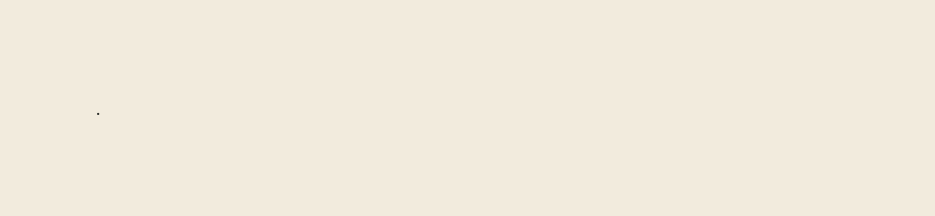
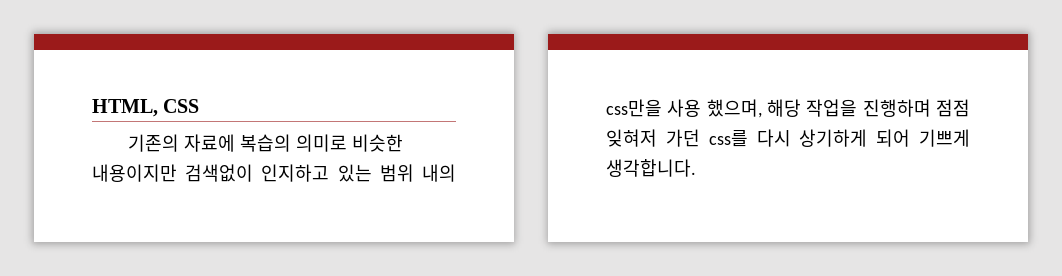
[96,112,100,115] . -> [92,99,200,117] [128,134,403,152] [92,164,456,182] [606,99,970,118] [606,129,970,147] [606,159,696,177] HTML, CSS // 기존의 자료에 복습의 의미로 비슷한 내용이지만 검색없이 인지하고 있는 범위 내의 css만을 사용 했으며, 해당 작업을 진행하며 점점 잊혀저 가던 css를 다시 상기하게 되어 기쁘게 생각합니다.

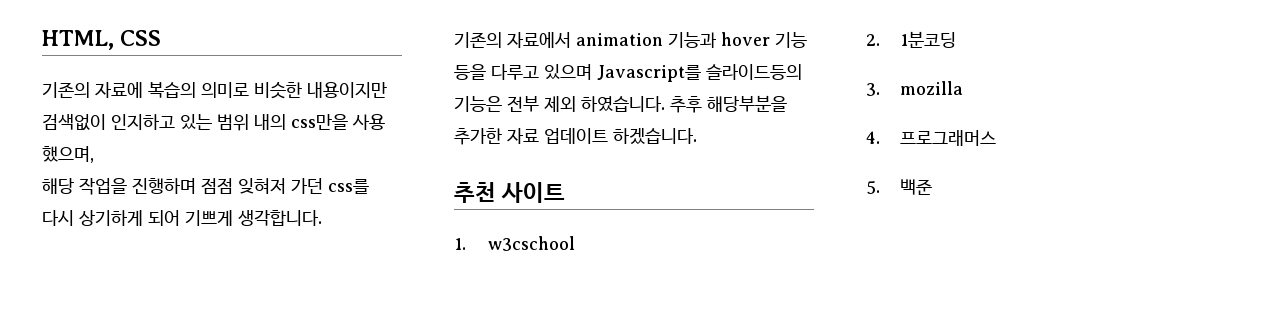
(762, 108) none -> (94, 154) //
(696, 168) none -> [454,32,807,48] [454,64,802,82] [454,95,787,113] [454,128,697,145] [454,182,566,203] [454,236,575,251] [866,31,956,48] [866,81,963,96] [866,130,996,146] [866,179,932,195] // 기존의 자료에서 animation 기능과 hover 기능 등을 다루고 있으며 Javascript를 슬라이드등의 기능은 전부 제외 하였습니다. 추후 해당부분을 추가한 자료 업데이트 하겠습니다. // 추천 사이트 // 1. w3cschool // 2. 1분코딩 // 3. mozilla // 4. 프로그래머스 // 5. 백준

